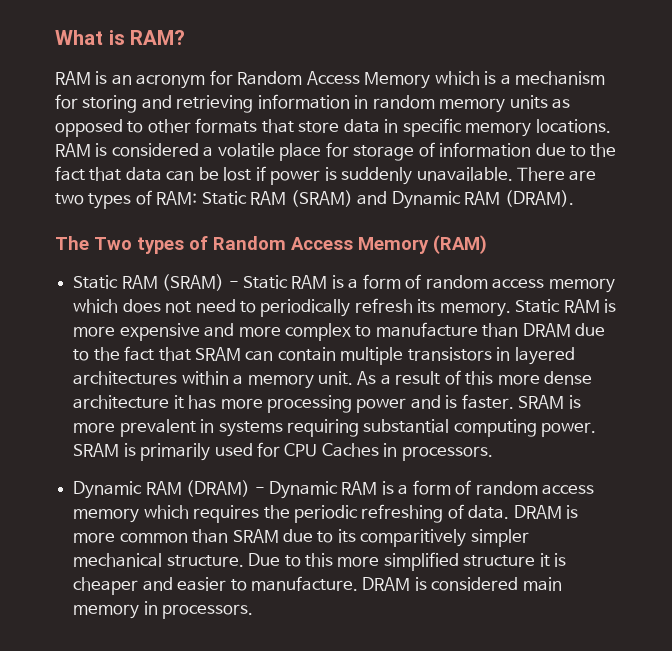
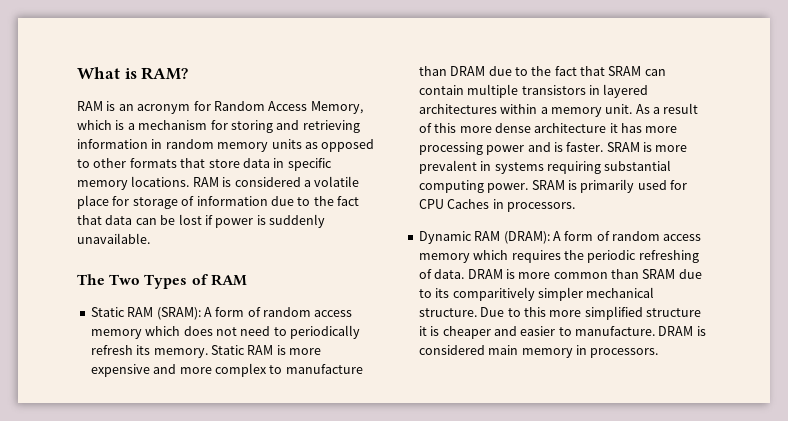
[364,72,431,89] Memory -> [310,101,363,114] Memory,
[516,167,597,181] [55,190,574,209] [55,235,487,254] [73,274,359,291] There are two types of RAM: Static RAM (SRAM) and Dynamic RAM (DRAM). // The Two types of Random Access Memory (RAM) // Static RAM (SRAM) - Static RAM is a -> [77,274,247,289] [90,307,212,320] // The Two Types of RAM // Static RAM (SRAM): A
[186,480,409,499] (DRAM) - Dynamic RAM is a -> [503,231,561,244] (DRAM): A

